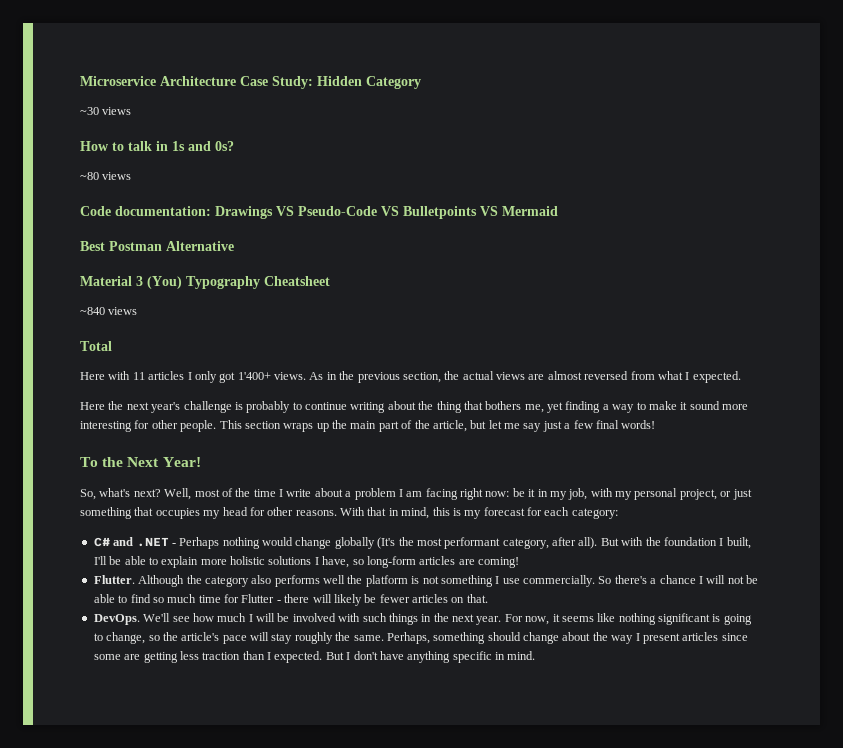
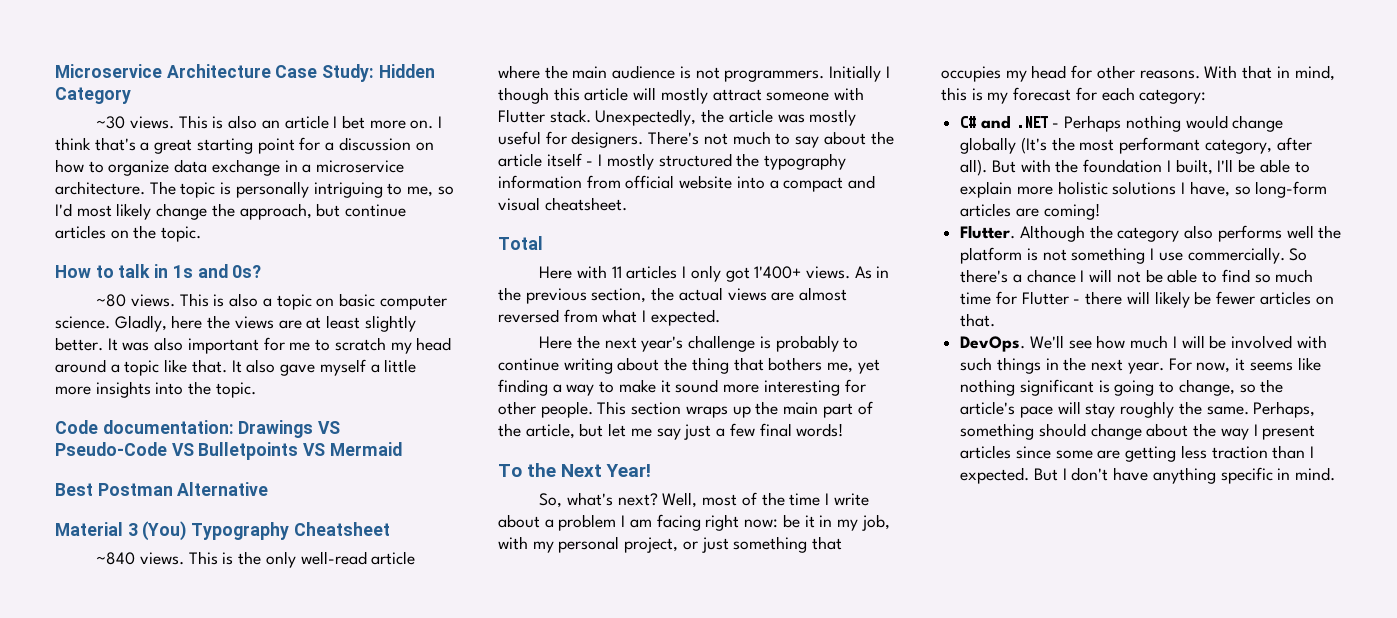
[102,107,132,115] views -> [129,115,443,129] [55,137,434,154] [55,159,405,176] [55,181,454,198] [55,203,407,220] [55,225,202,242] views. This is also an article I bet more on. I think that's a great starting point for a discussion on how to organize data exchange in a microservice architecture. The topic is personally intriguing to me, so I'd most likely change the approach, but continue articles on the topic.
[102,172,132,180] views -> [130,293,447,310] [55,315,416,332] [55,337,452,354] [55,359,417,376] [55,381,256,398] views. This is also a topic on basic computer science. Gladly, here the views are at least slightly better. It was also important for me to scratch my head around a topic like that. It also gave myself a little more insights into the topic.
[108,307,138,315] views -> [139,551,416,568] [498,65,890,82] [498,87,865,104] [498,109,857,126] [498,131,894,148] [498,153,847,170] [498,175,876,192] [498,197,627,211] views. This is the only well-read article where the main audience is not programmers. Initially I though this article will mostly attract someone with Flutter stack. Unexpectedly, the article was mostly useful for designers. There's not much to say about the article itself - I mostly structured the typography information from official website into a compact and visual cheatsheet.

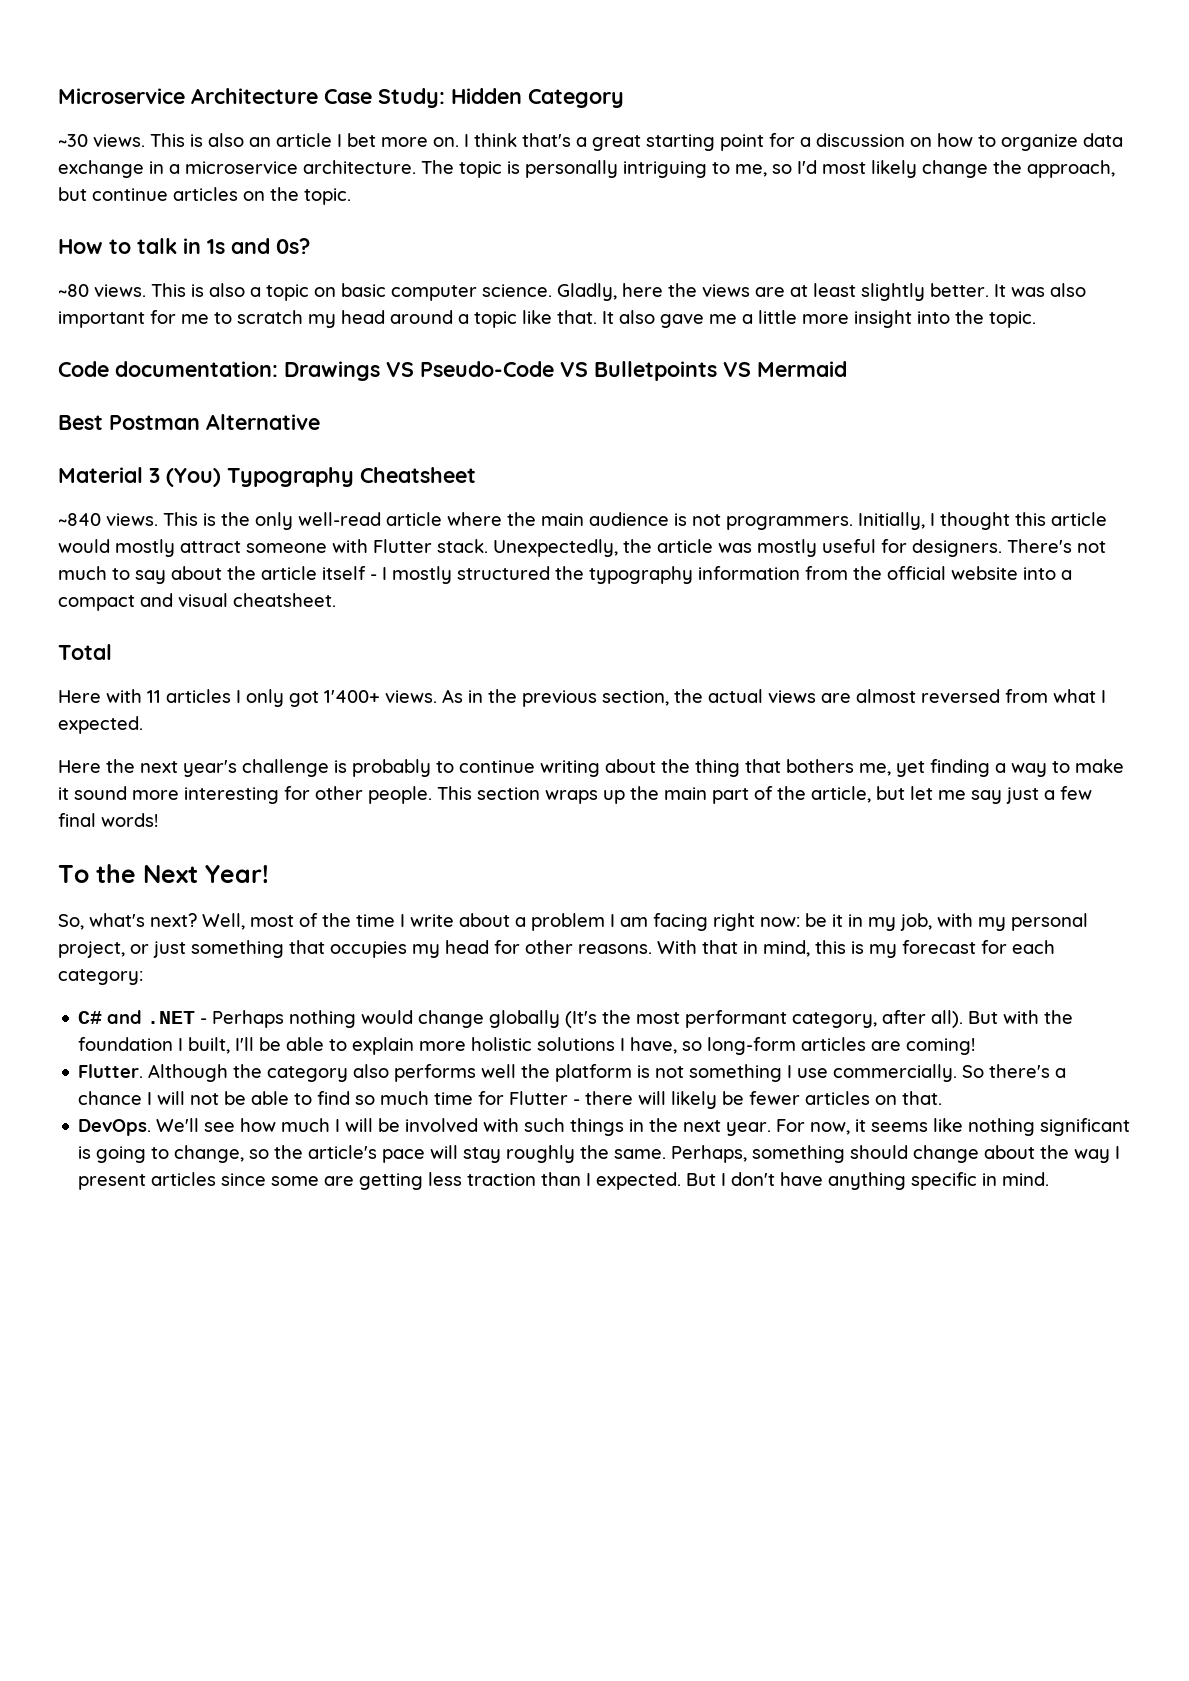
[319,359,366,376] myself -> [709,314,737,324] me
[95,381,151,398] insights -> [854,310,912,328] insight
[829,65,890,82] [498,87,549,104] Initially I though -> [858,512,1010,530] Initially, I thought
[633,87,657,100] will -> [58,539,110,553] would
(621, 182) none -> [853,566,882,580] the

